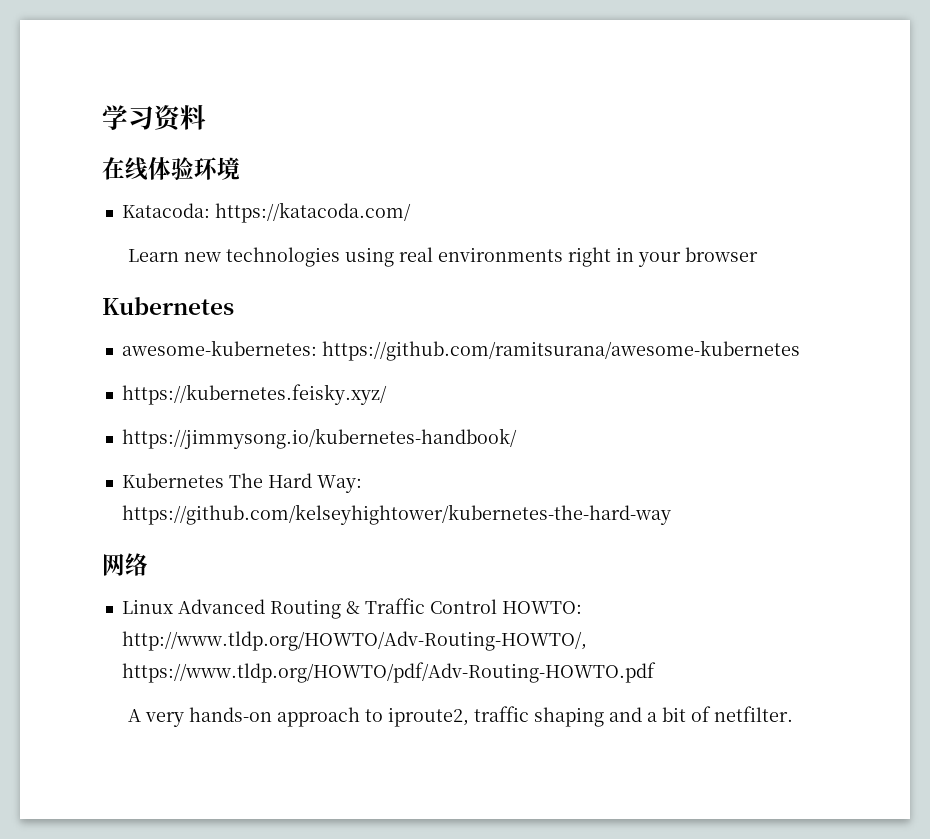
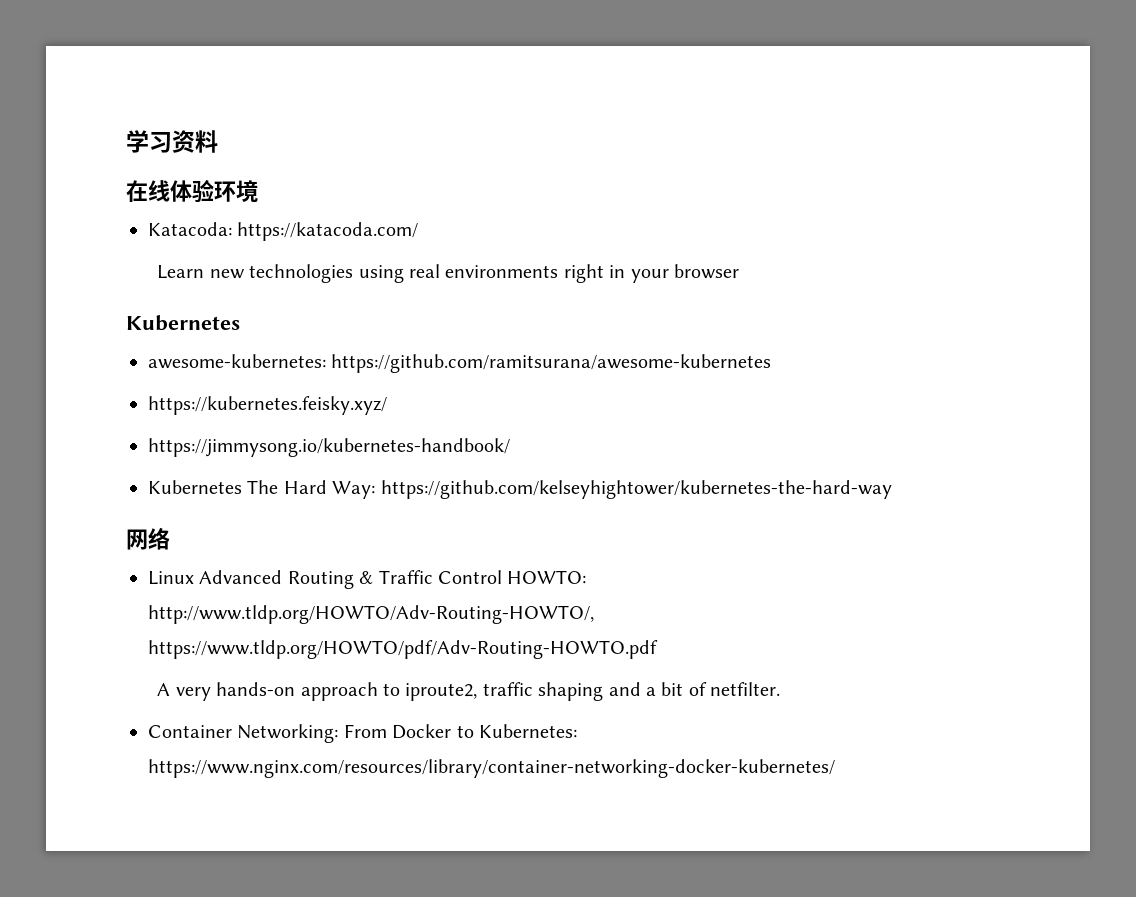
(793, 714) none -> [148,724,577,743] [148,759,835,778] // Container Networking: From Docker to Kubernetes: https://www.nginx.com/resources/library/container-networking-docker-kubernetes/

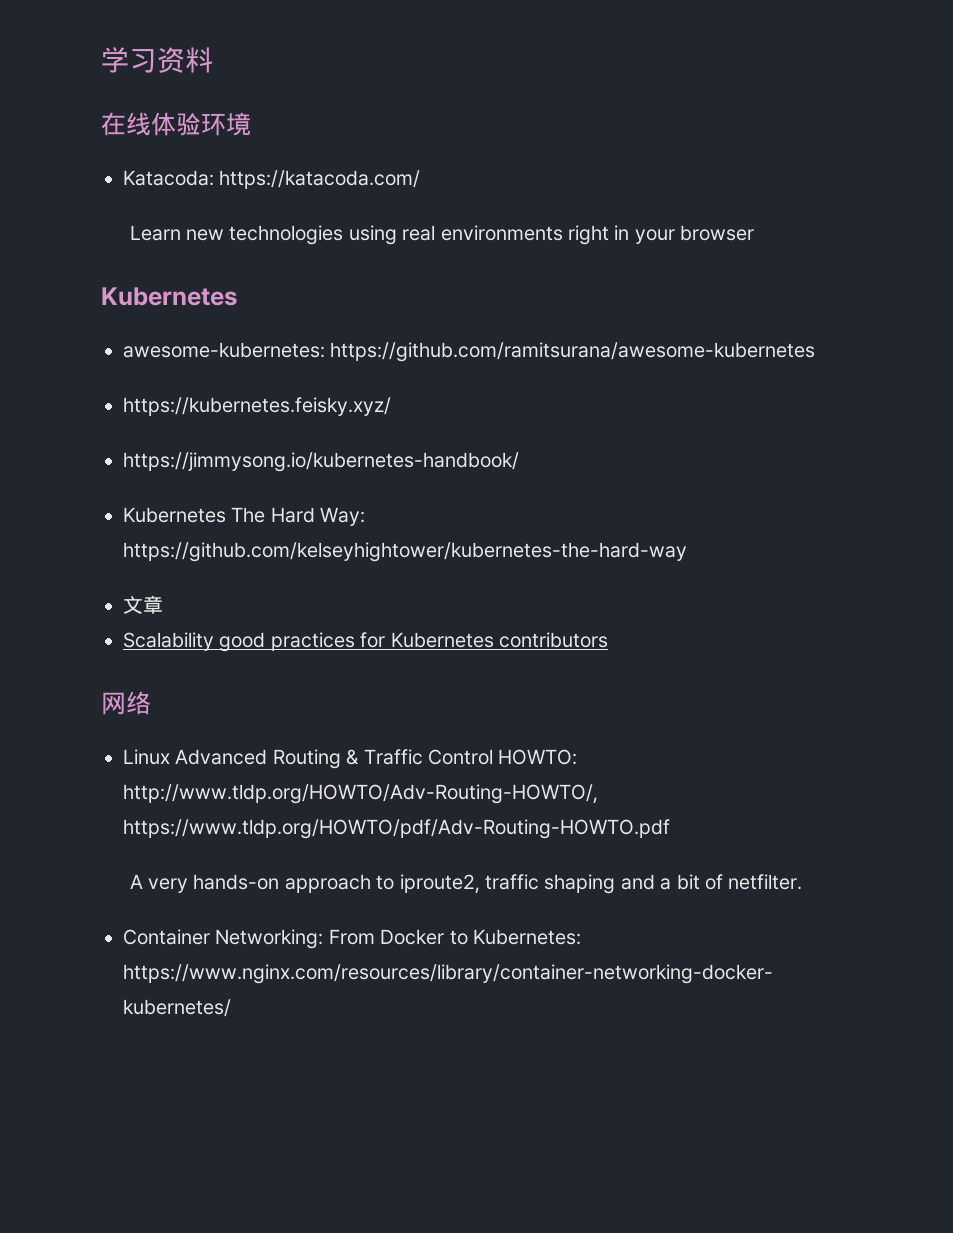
(892, 489) none -> [123,595,163,614] [123,632,608,652] // 文章 // Scalability good practices for Kubernetes contributors

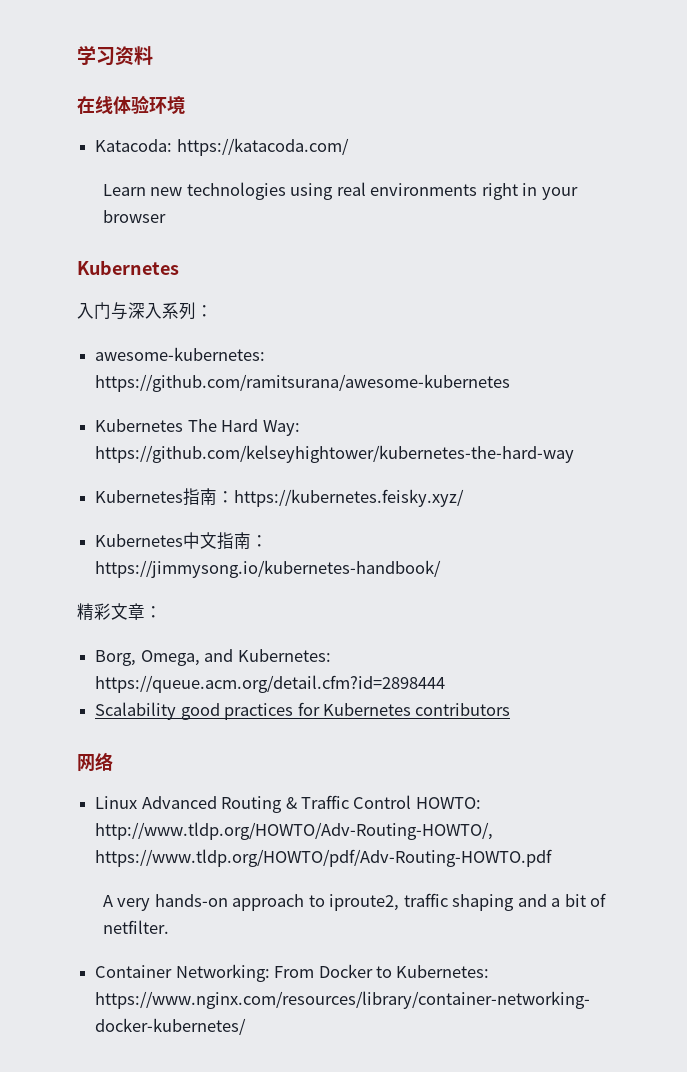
(237, 296) none -> [77,302,213,320] // 入门与深入系列：
[123,397,391,416] [123,452,519,472] // https://kubernetes.feisky.xyz/ // https://jimmysong.io/kubernetes-handbook/ -> (511, 383) none
[123,595,163,614] 文章 -> [95,488,465,507] [95,532,269,550] [95,560,442,578] [77,603,162,620] [95,649,331,666] [95,675,446,693] Kubernetes指南：https://kubernetes.feisky.xyz/ // Kubernetes中文指南：https://jimmysong.io/kubernetes-handbook/ // 精彩文章： // Borg, Omega, and Kubernetes: https://queue.acm.org/detail.cfm?id=2898444

